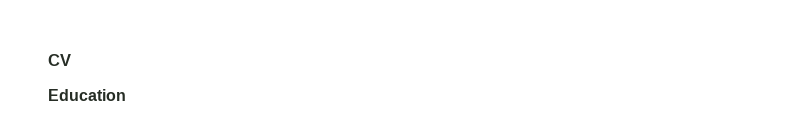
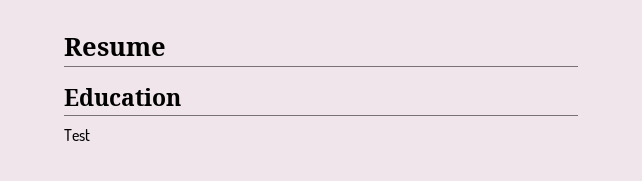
[48,54,71,66] CV -> [64,38,166,56] Resume
(126, 95) none -> [64,129,90,141] // Test

